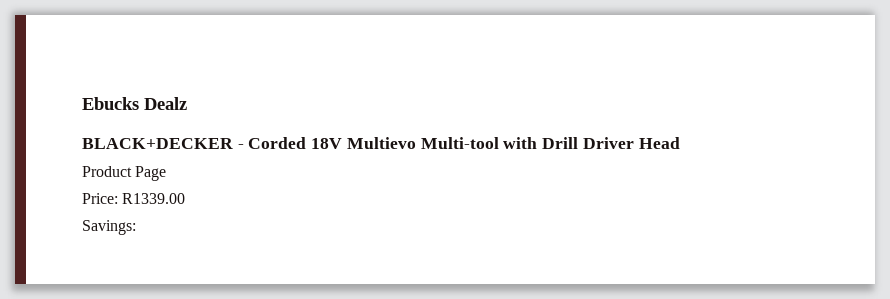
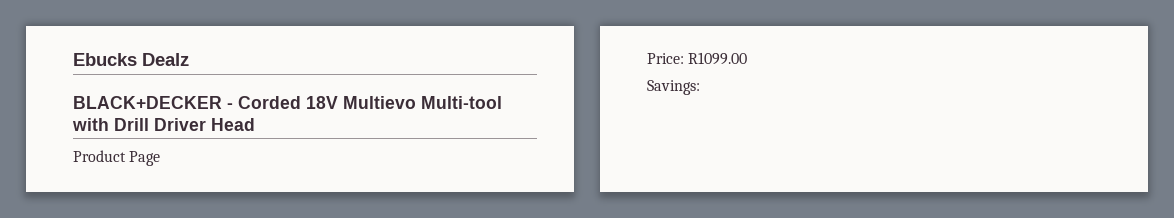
[122,193,186,204] R1339.00 -> [688,52,748,65] R1099.00

